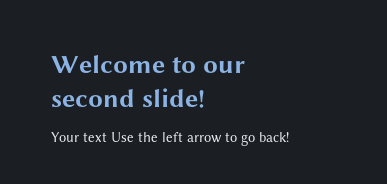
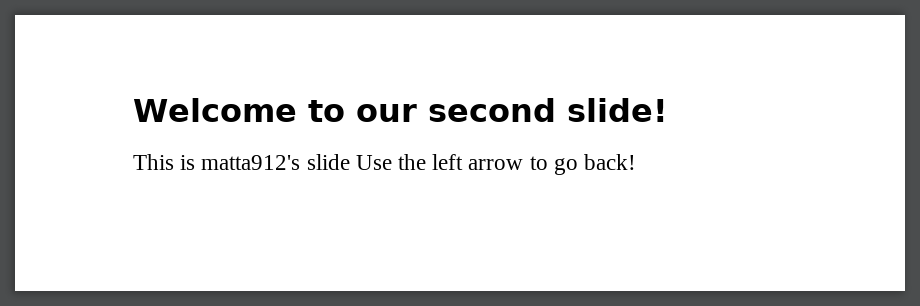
[51,132,107,142] Your text -> [133,154,350,170] This is matta912's slide

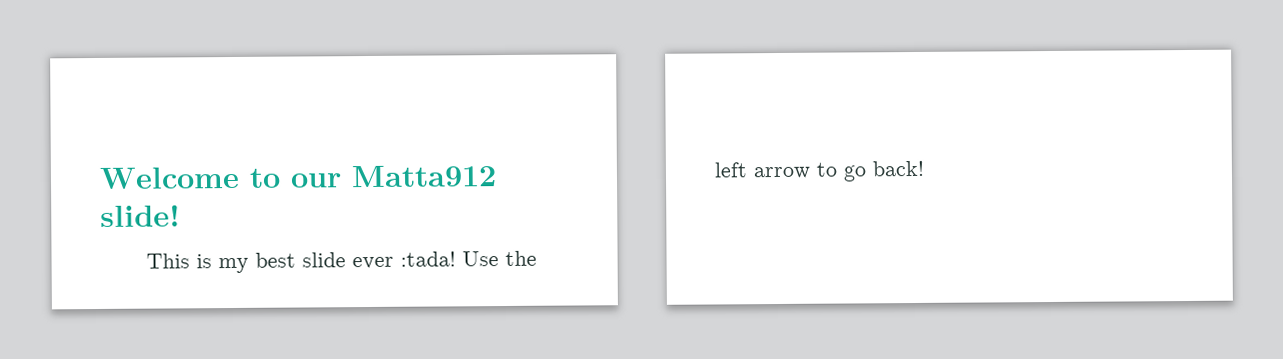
[427,98,556,122] second -> [351,165,497,188] Matta912
[201,154,350,170] matta912's slide -> [217,251,456,274] my best slide ever :tada!

